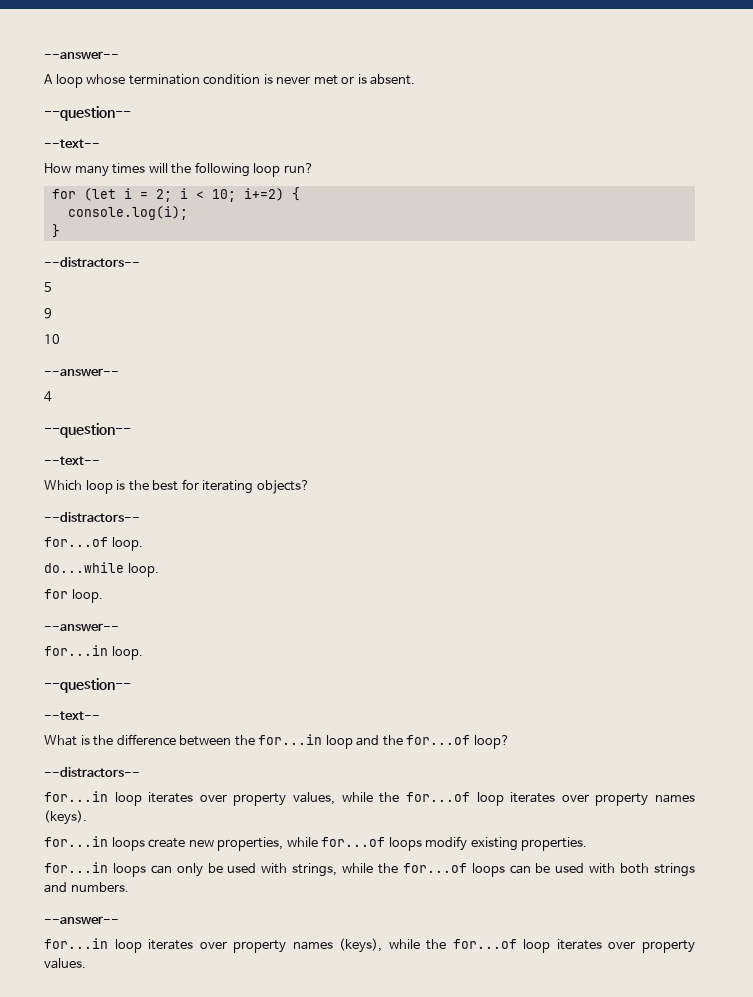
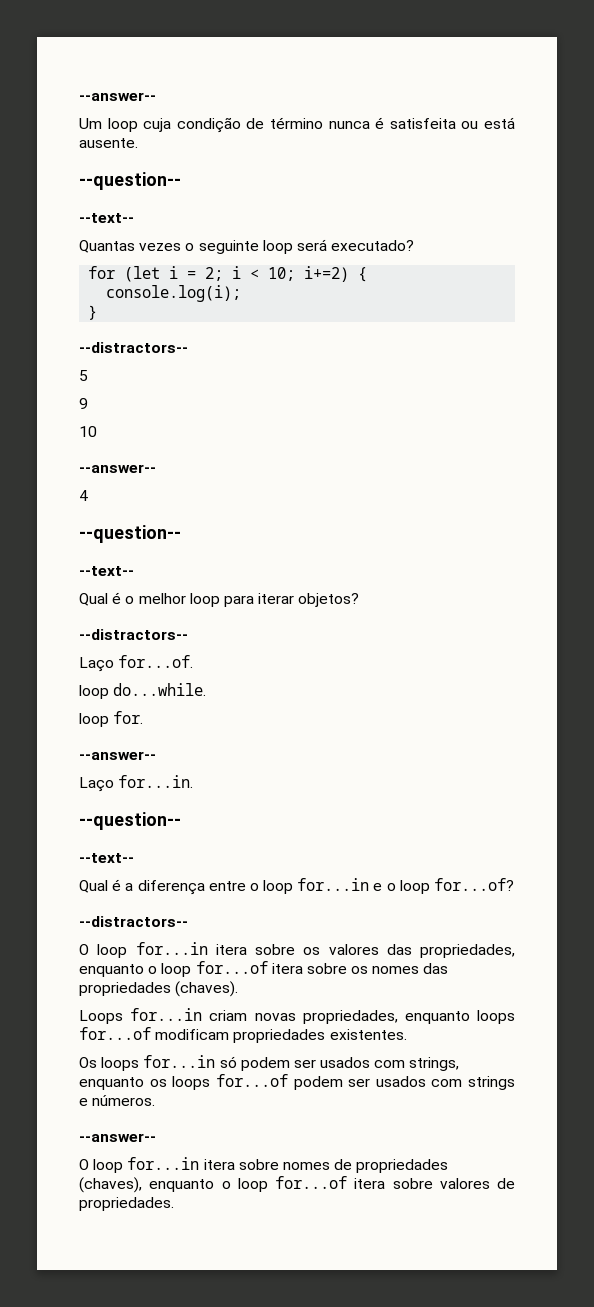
[44,51,119,60] [44,74,416,88] [44,106,131,121] [44,139,100,148] [44,162,314,177] --answer-- // A loop whose termination condition is never met or is absent. // --question-- // --text-- // How many times will the following loop run? -> [79,92,156,101] [79,117,515,133] [79,138,138,148] [79,172,181,190] [79,213,134,223] [79,239,415,254] --answer-- // Um loop cuja condição de término nunca é satisfeita ou está ausente. // --question-- // --text-- // Quantas vezes o seguinte loop será executado?
[44,479,310,494] [44,512,140,522] [44,537,143,551] [44,562,159,577] [44,589,103,603] [44,623,119,632] [44,645,143,660] [44,678,131,693] [44,711,100,720] [44,734,510,749] [44,767,140,777] [44,791,696,806] [44,810,87,825] [44,836,588,851] [44,862,695,877] [44,882,129,893] [44,916,119,925] [44,938,696,953] [44,958,86,969] Which loop is the best for iterating objects? // --distractors-- // for...of loop. // do...while loop. // for loop. // --answer-- // for...in loop. // --question-- // --text-- // What is the difference between the for...in loop and the for...of loop? // --distractors-- // for...in loop iterates over property values, while the for...of loop iterates over property names (keys). // for...in loops create new properties, while for...of loops modify existing properties. // for...in loops can only be used with strings, while the for...of loops can be used with both strings and numbers. // --answer-- // for...in loop iterates over property names (keys), while the for...of loop iterates over property values. -> [79,592,360,607] [79,629,188,640] [79,655,194,672] [79,683,207,699] [79,711,144,727] [79,751,156,760] [79,775,194,792] [79,812,181,830] [79,853,134,863] [79,878,515,895] [79,916,188,927] [79,942,515,958] [79,961,449,977] [79,981,239,997] [79,1008,515,1024] [79,1027,407,1043] [79,1055,460,1071] [79,1074,515,1090] [79,1095,156,1106] [79,1133,156,1142] [79,1157,449,1173] [79,1176,515,1193] [79,1197,174,1211] Qual é o melhor loop para iterar objetos? // --distractors-- // Laço for...of. // loop do...while. // loop for. // --answer-- // Laço for...in. // --question-- // --text-- // Qual é a diferença entre o loop for...in e o loop for...of? // --distractors-- // O loop for...in itera sobre os valores das propriedades, enquanto o loop for...of itera sobre os nomes das propriedades (chaves). // Loops for...in criam novas propriedades, enquanto loops for...of modificam propriedades existentes. // Os loops for...in só podem ser usados com strings, enquanto os loops for...of podem ser usados com strings e números. // --answer-- // O loop for...in itera sobre nomes de propriedades (chaves), enquanto o loop for...of itera sobre valores de propriedades.

